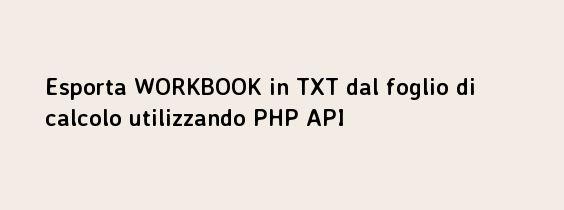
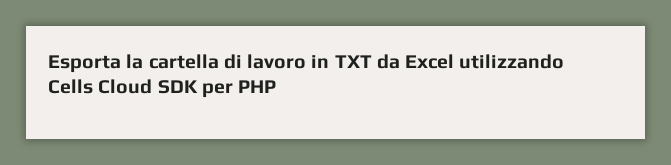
[134,78,476,100] [45,109,345,126] WORKBOOK in TXT dal foglio di calcolo utilizzando PHP API -> [126,54,565,69] [48,79,277,98] la cartella di lavoro in TXT da Excel utilizzando Cells Cloud SDK per PHP

